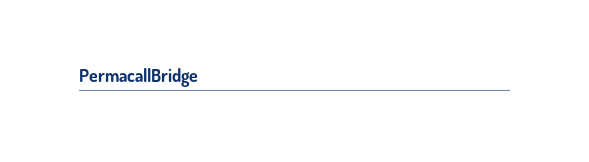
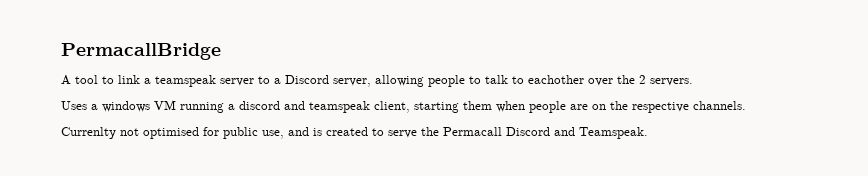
(198, 77) none -> [61,75,693,87] [61,100,746,113] [61,127,648,139] // A tool to link a teamspeak server to a Discord server, allowing people to talk to eachother over the 2 servers. // Uses a windows VM running a discord and teamspeak client, starting them when people are on the respective channels. // Currenlty not optimised for public use, and is created to serve the Permacall Discord and Teamspeak.

